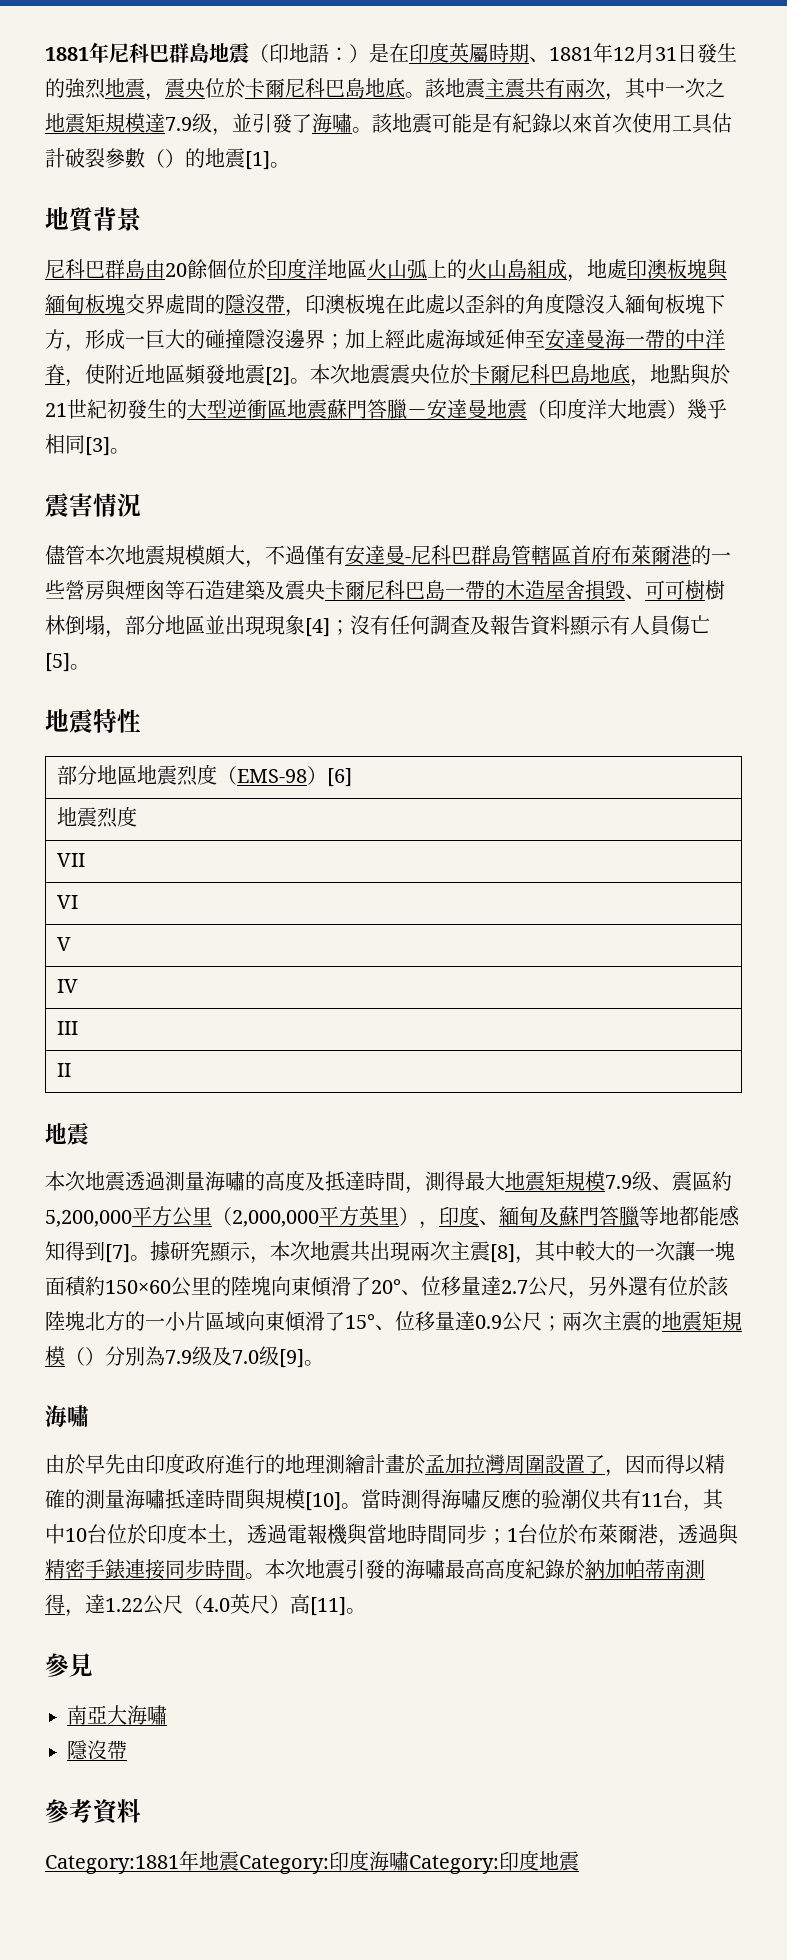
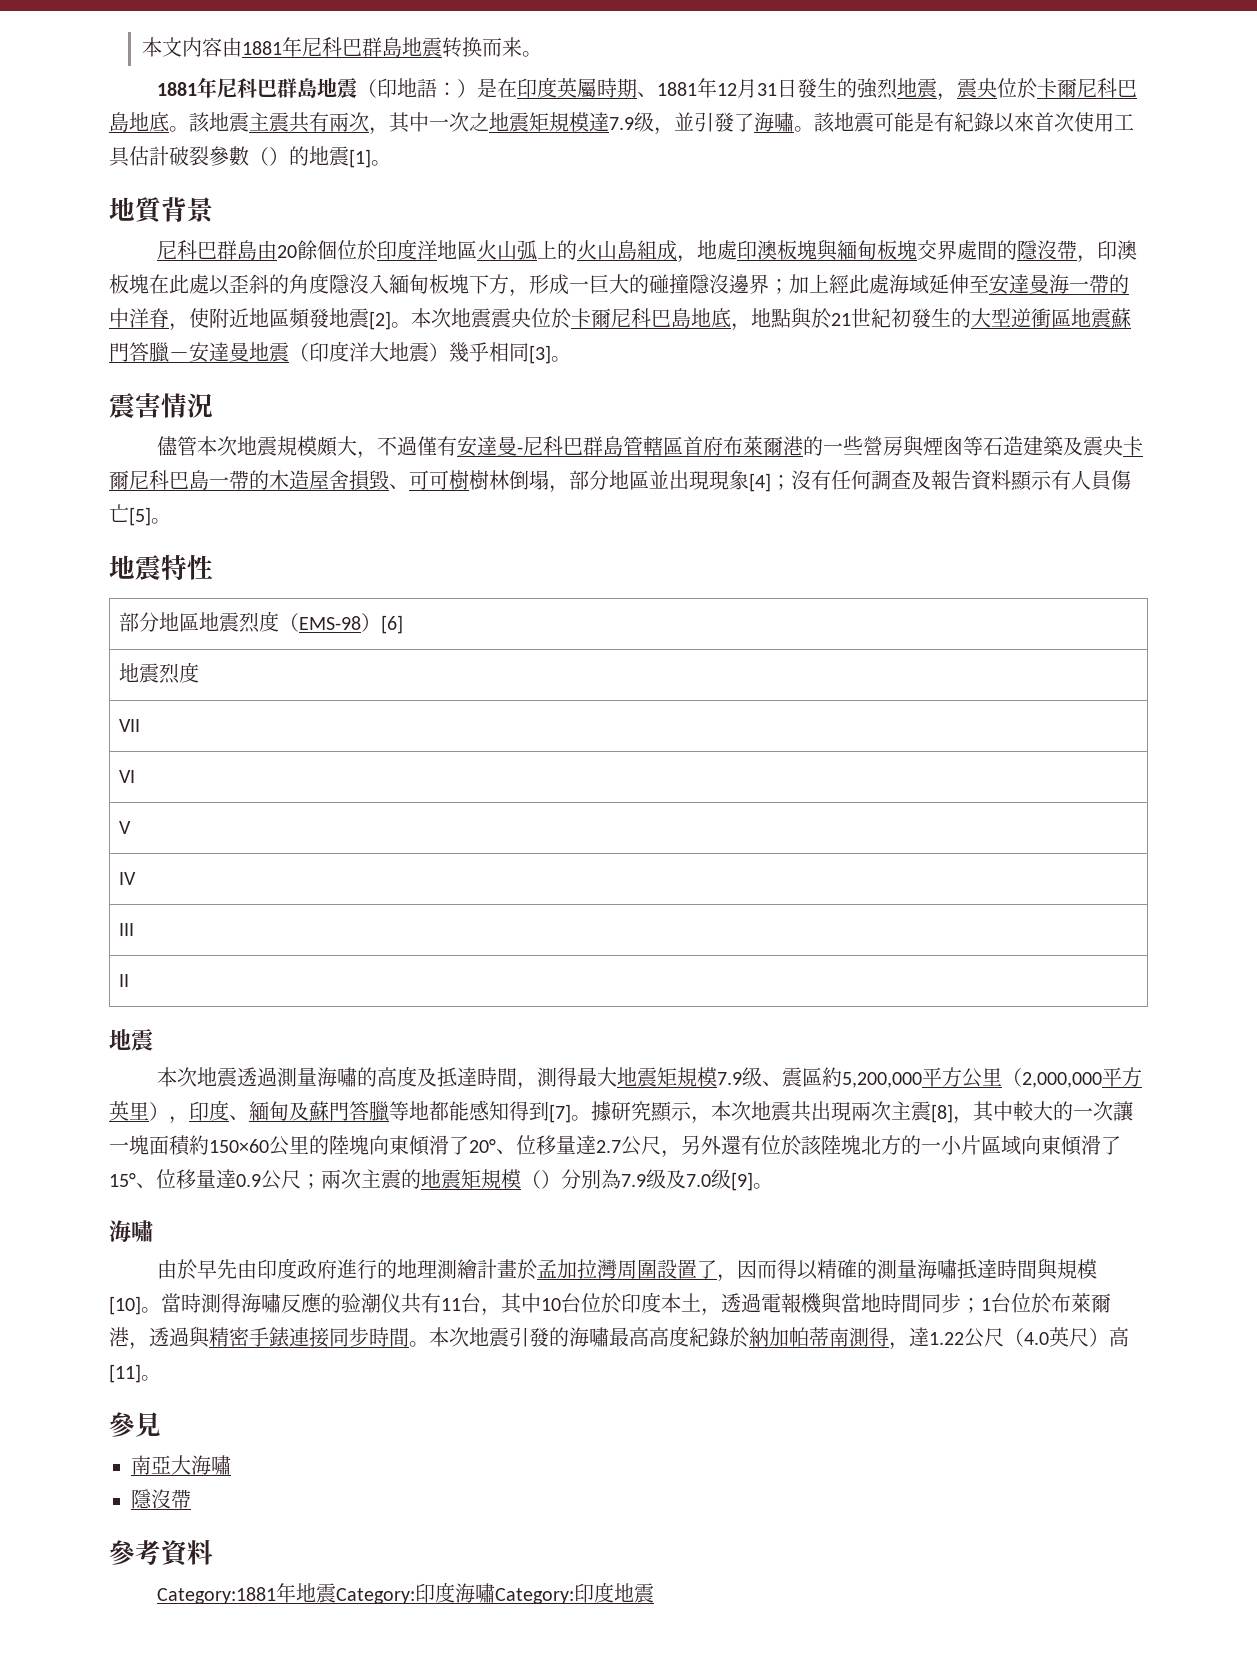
(45, 54) none -> [142,37,543,58] 本文内容由1881年尼科巴群島地震转换而来。 //

